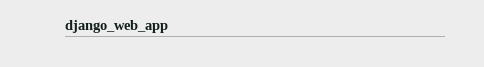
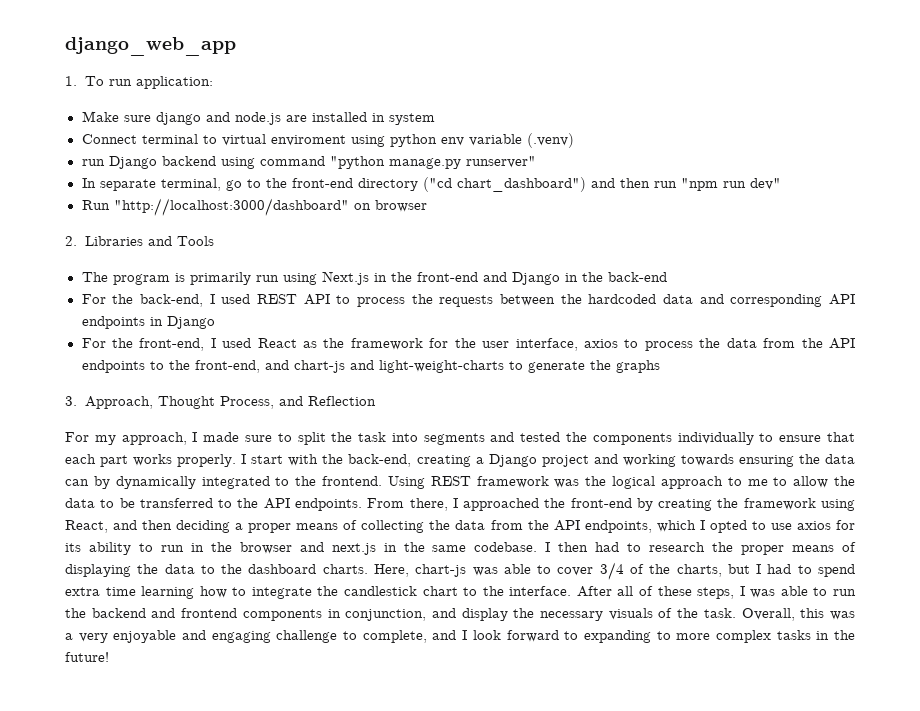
(168, 26) none -> [65,76,213,89] [81,111,435,125] [81,133,574,148] [81,156,536,169] [81,177,781,192] [81,198,427,216] [65,236,214,246] [81,271,667,285] [81,294,855,307] [81,316,215,329] [81,338,855,351] [81,360,660,373] [65,396,376,409] [65,432,855,445] [65,454,855,467] [65,476,856,489] [65,498,856,511] [65,520,855,533] [65,542,857,555] [65,562,856,580] [65,586,856,599] [65,608,856,621] [65,630,856,643] [65,652,109,662] // 1. To run application: // Make sure django and node.js are installed in system // Connect terminal to virtual enviroment using python env variable (.venv) // run Django backend using command "python manage.py runserver" // In separate terminal, go to the front-end directory ("cd chart_dashboard") and then run "npm run dev" // Run "http://localhost:3000/dashboard" on browser // 2. Libraries and Tools // The program is primarily run using Next.js in the front-end and Django in the back-end // For the back-end, I used REST API to process the requests between the hardcoded data and corresponding API endpoints in Django // For the front-end, I used React as the framework for the user interface, axios to process the data from the API endpoints to the front-end, and chart-js and light-weight-charts to generate the graphs // 3. Approach, Thought Process, and Reflection // For my approach, I made sure to split the task into segments and tested the components individually to ensure that each part works properly. I start with the back-end, creating a Django project and working towards ensuring the data can by dynamically integrated to the frontend. Using REST framework was the logical approach to me to allow the data to be transferred to the API endpoints. From there, I approached the front-end by creating the framework using React, and then deciding a proper means of collecting the data from the API endpoints, which I opted to use axios for its ability to run in the browser and next.js in the same codebase. I then had to research the proper means of displaying the data to the dashboard charts. Here, chart-js was able to cover 3/4 of the charts, but I had to spend extra time learning how to integrate the candlestick chart to the interface. After all of these steps, I was able to run the backend and frontend components in conjunction, and display the necessary visuals of the task. Overall, this was a very enjoyable and engaging challenge to complete, and I look forward to expanding to more complex tasks in the future!

